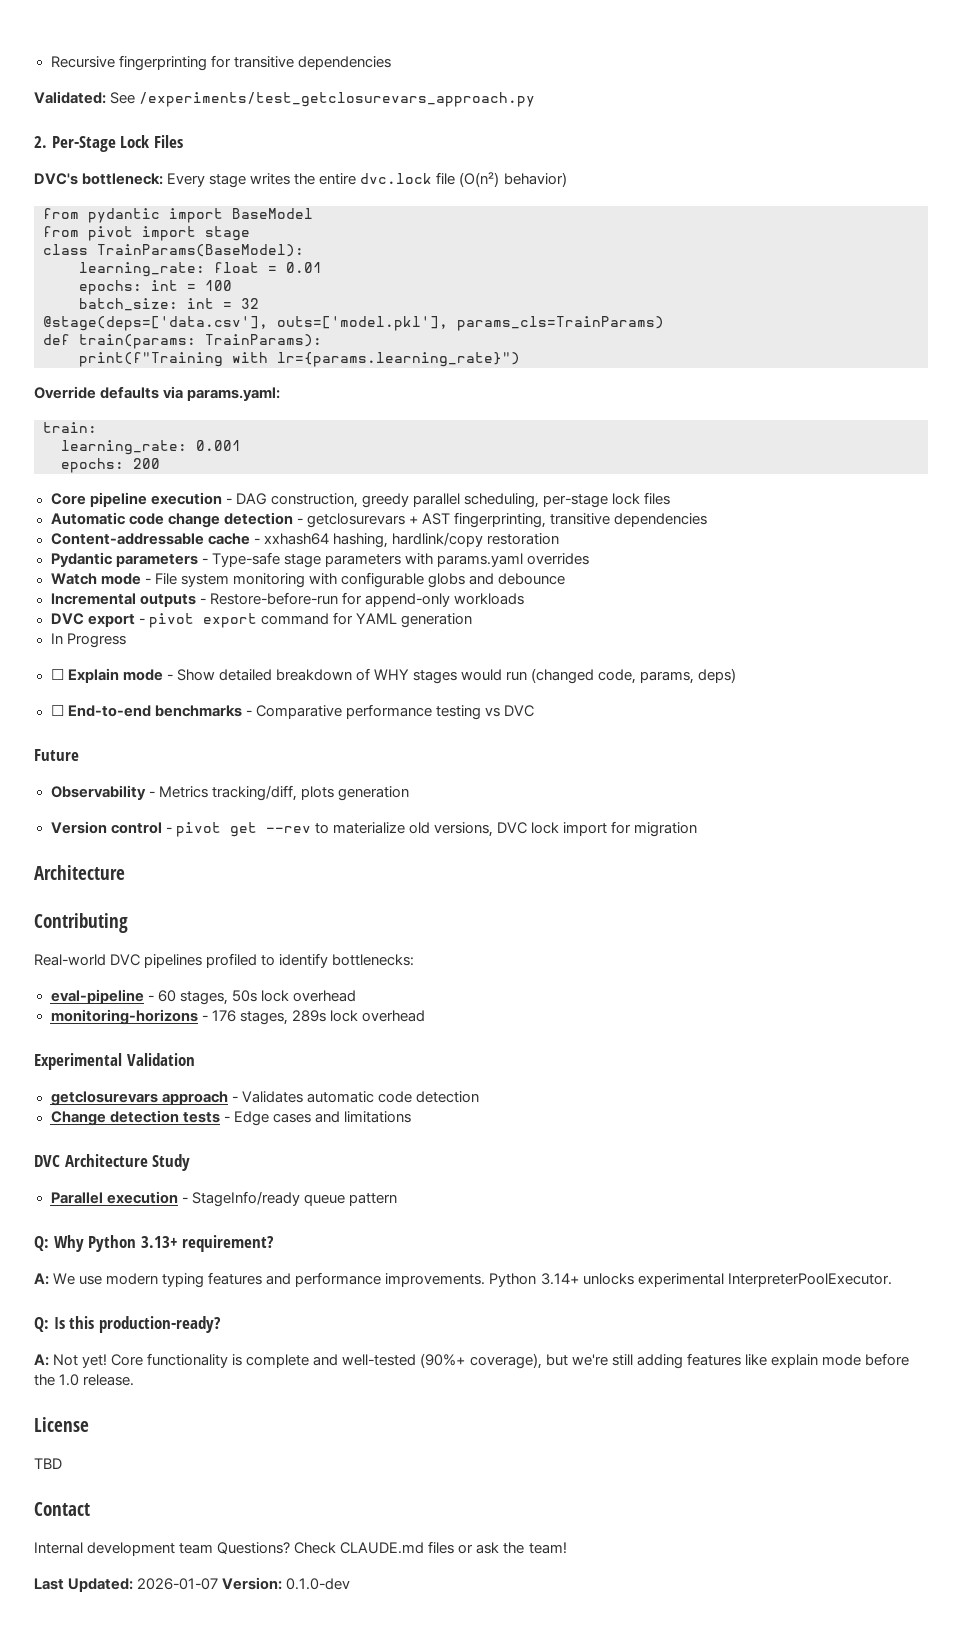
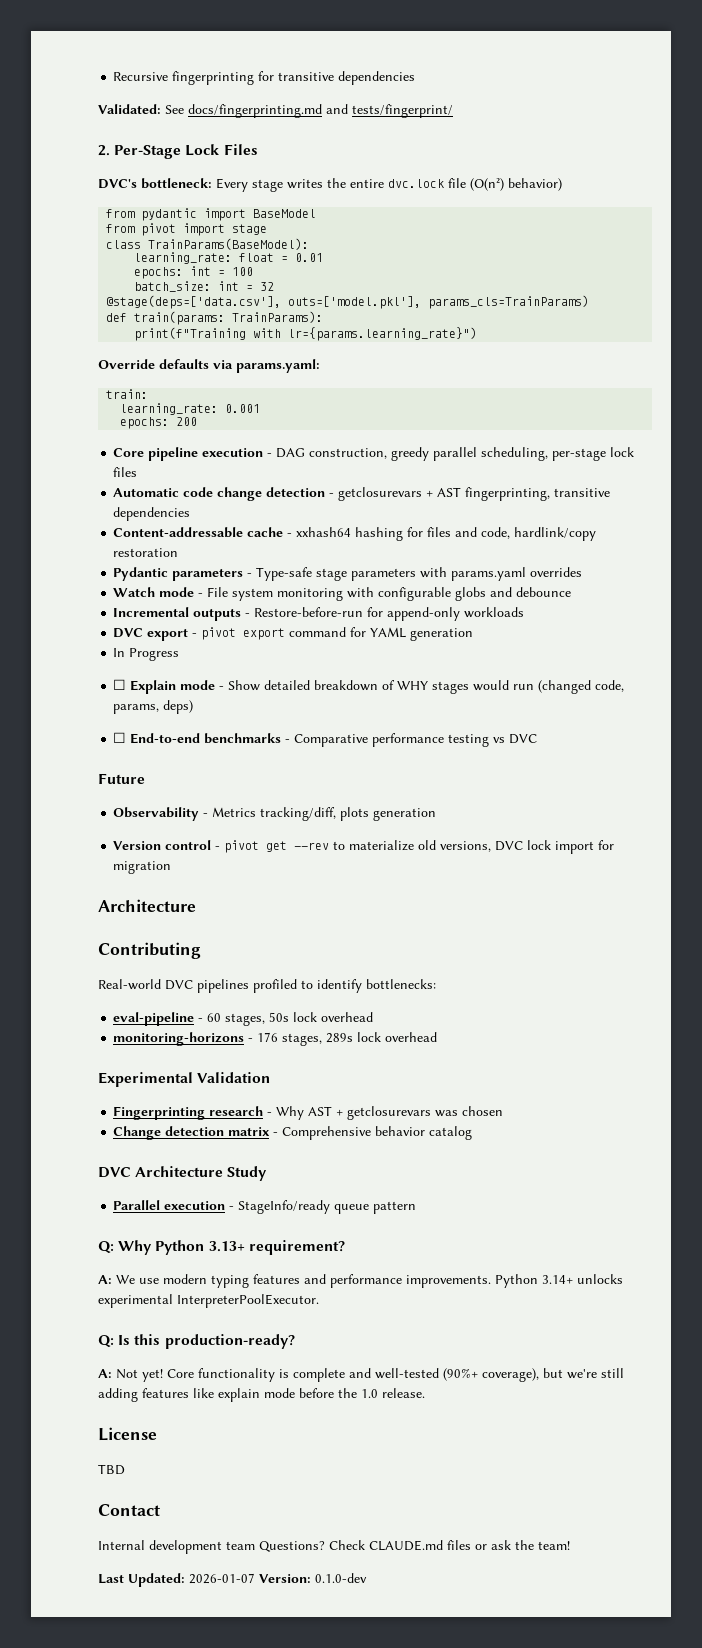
[139,92,536,107] /experiments/test_getclosurevars_approach.py -> [188,104,453,118] docs/fingerprinting.md and tests/fingerprint/
[332,533,388,548] hashing, -> [355,527,511,541] hashing for files and code,
[50,1091,479,1106] [50,1110,411,1126] getclosurevars approach - Validates automatic code detection // Change detection tests - Edge cases and limitations -> [113,1106,504,1120] [113,1126,473,1140] Fingerprinting research - Why AST + getclosurevars was chosen // Change detection matrix - Comprehensive behavior catalog

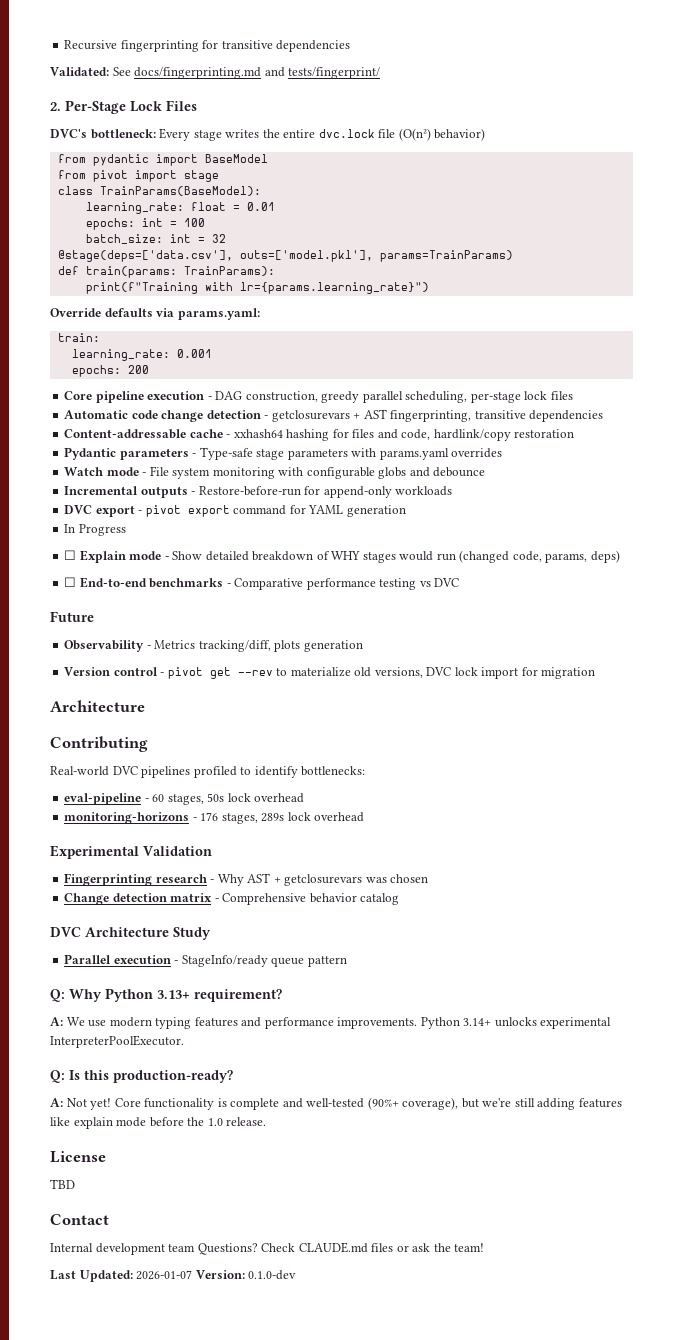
[428,295,590,309] params_cls=TrainParams) -> [379,250,513,262] params=TrainParams)

